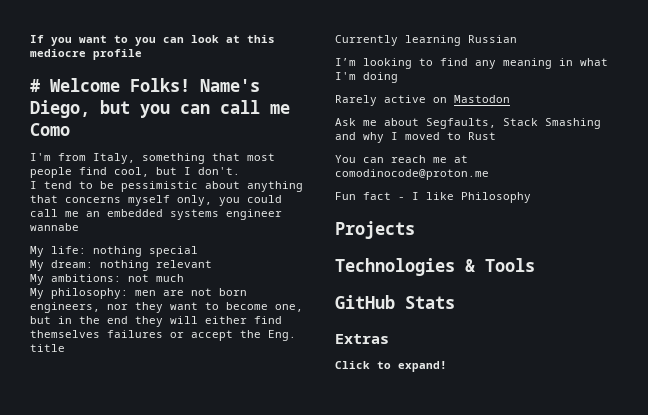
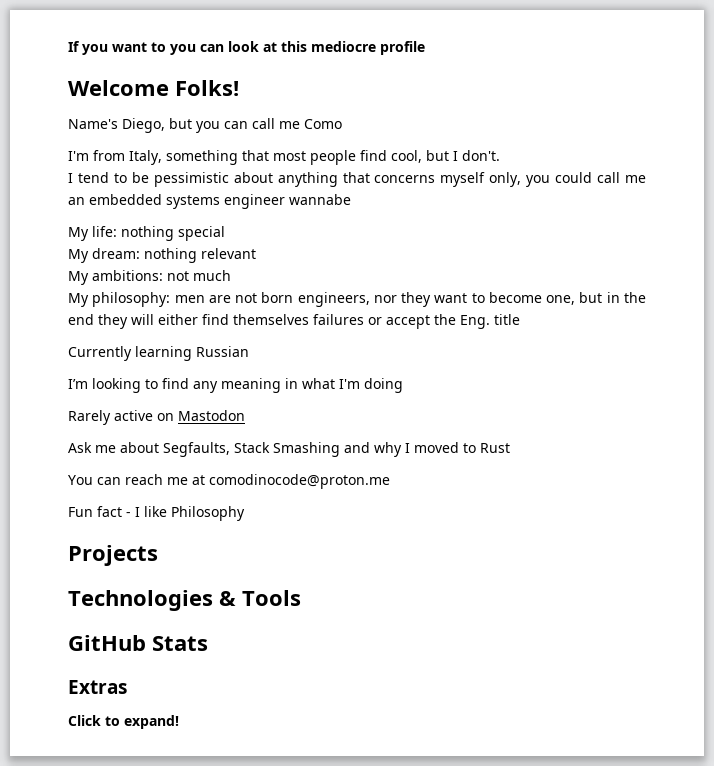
[30,79,40,92] # -> (425, 48) none
(190, 85) none -> (239, 88) //

